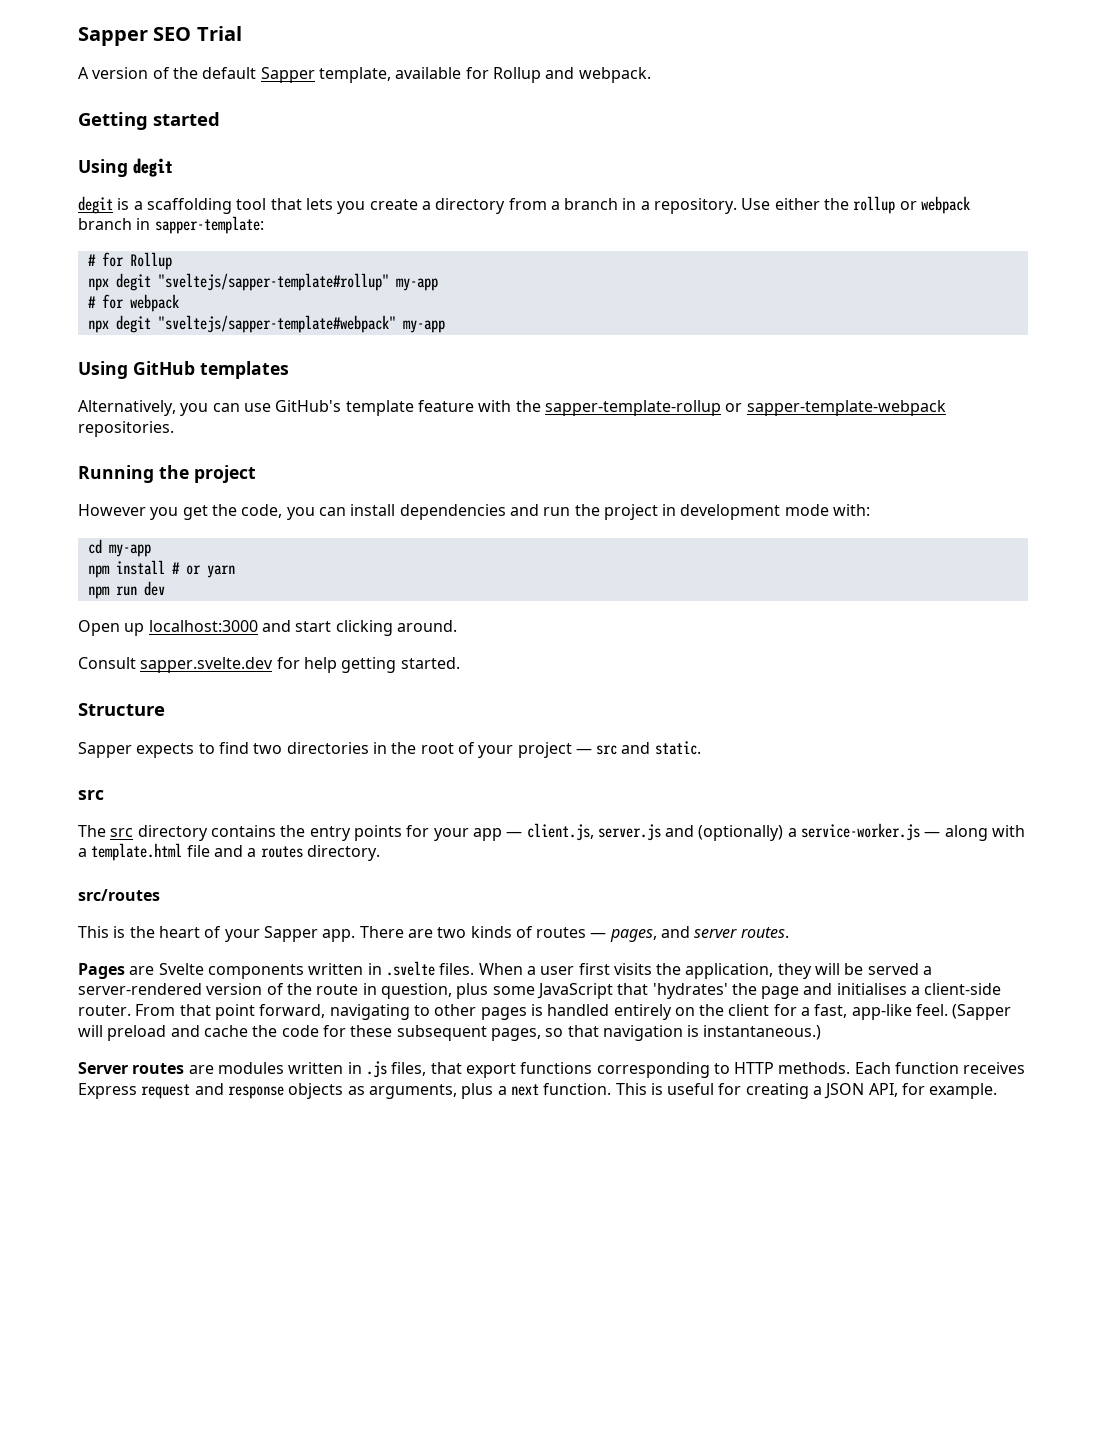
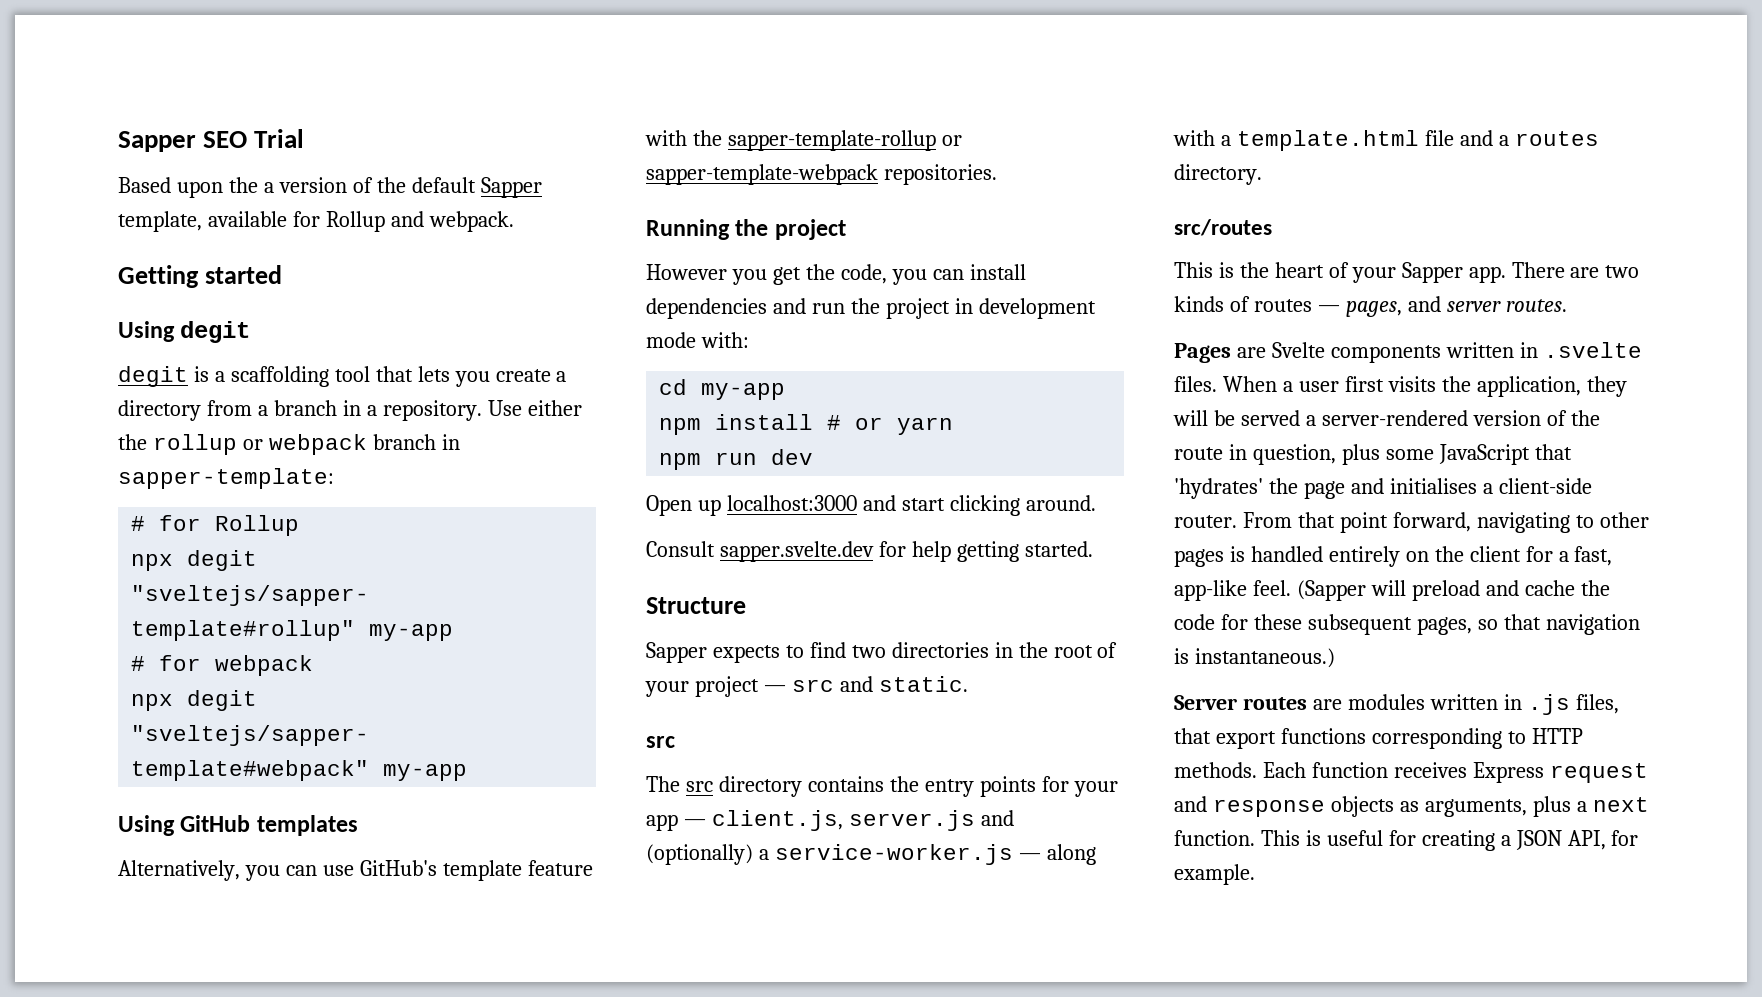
[78,67,89,79] A -> [118,177,274,198] Based upon the a

